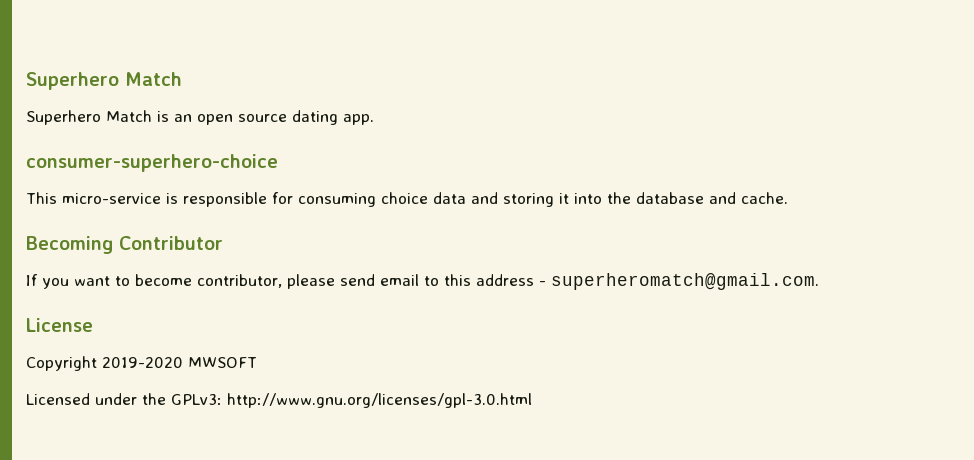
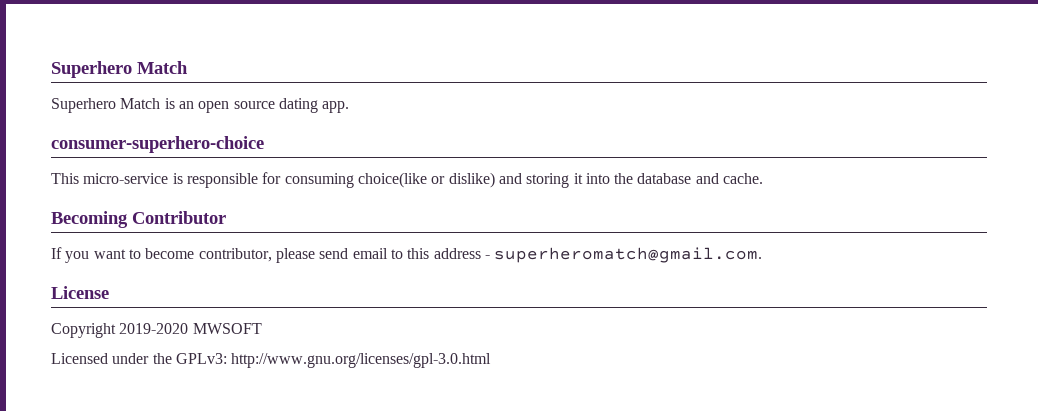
[381,192,466,204] choice data -> [357,172,495,188] choice(like or dislike)

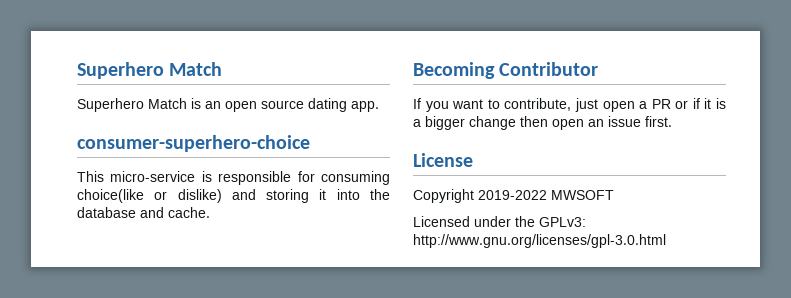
[145,247,763,263] become contributor, please send email to this address - superheromatch@gmail.com. -> [504,98,726,112] [413,116,672,130] contribute, just open a PR or if it is a bigger change then open an issue first.
[119,323,189,334] 2019-2020 -> [478,190,547,200] 2019-2022

